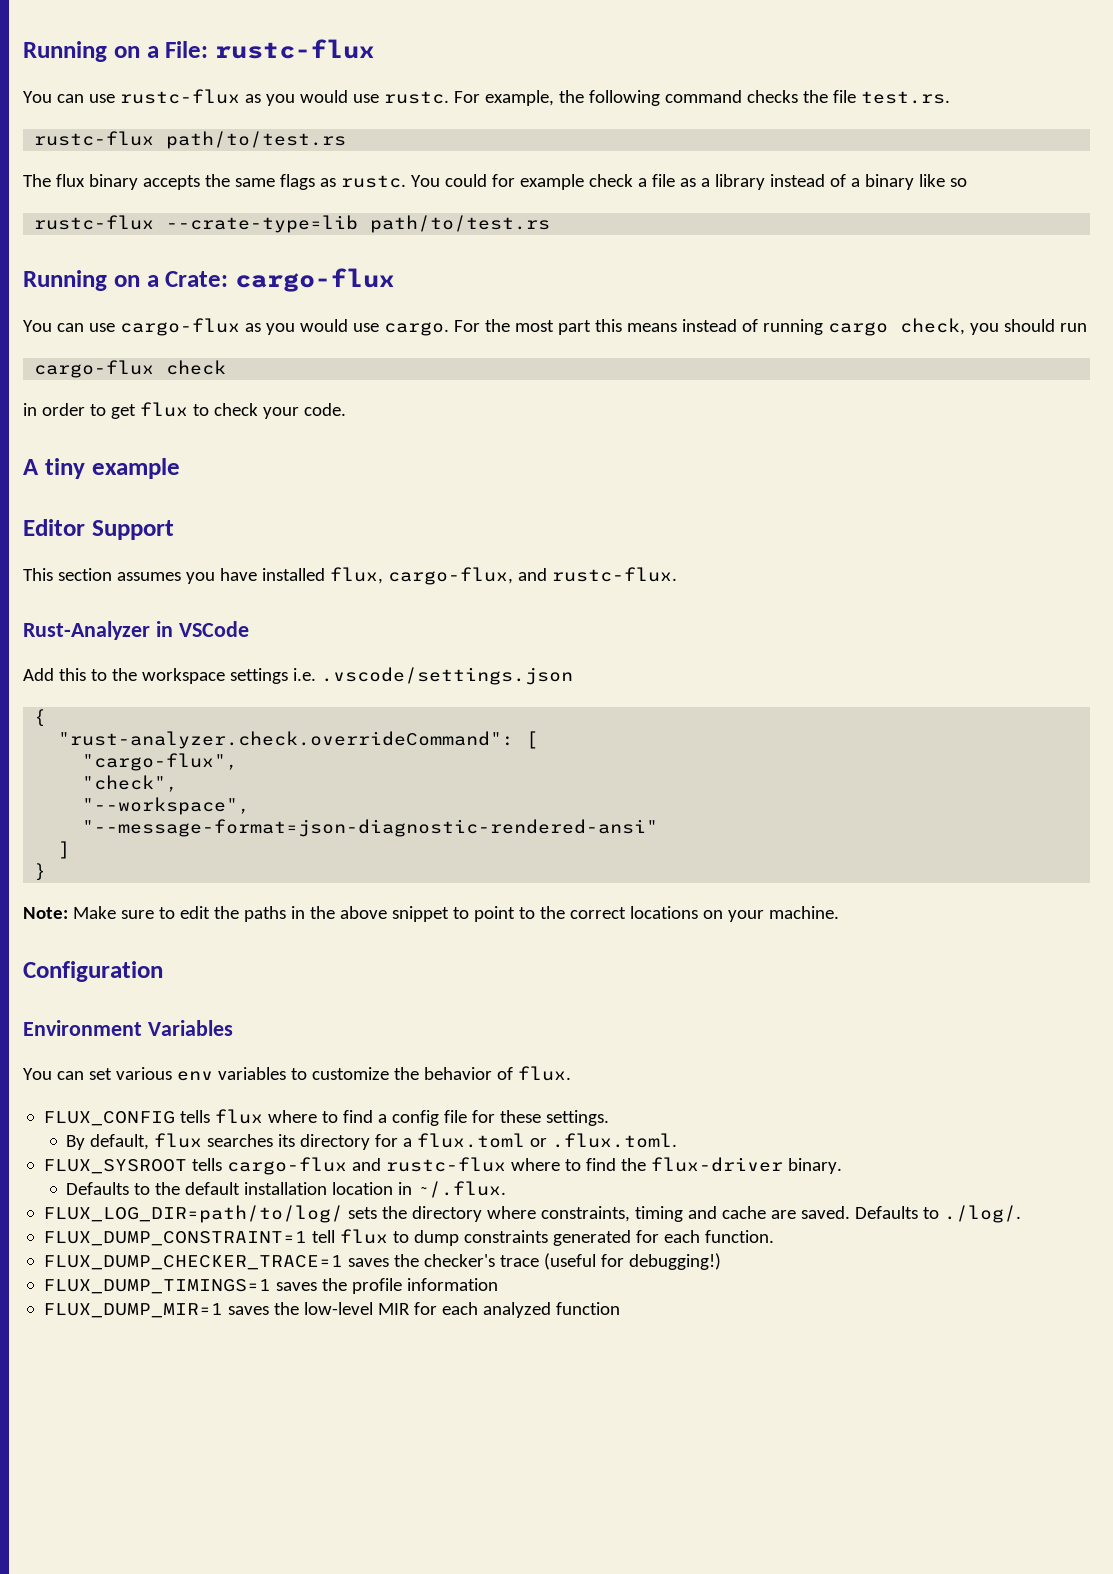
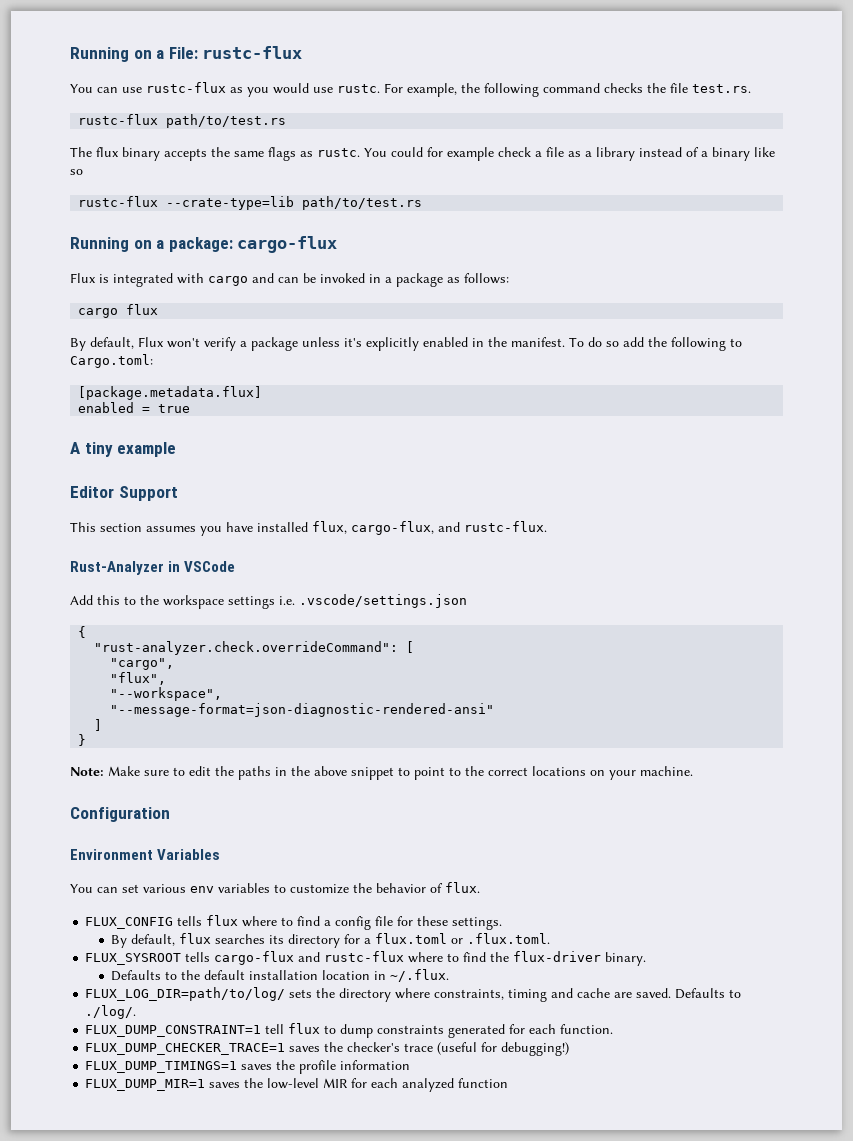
[165,271,229,287] Crate: -> [168,237,233,252] package:
[23,318,1087,336] [34,360,227,378] [23,402,346,419] You can use cargo-flux as you would use cargo. For the most part this means instead of running cargo check, you should run // cargo-flux check // in order to get flux to check your code. -> [70,273,509,287] [78,304,159,318] [70,337,742,351] [70,354,153,368] [78,386,263,400] [78,402,191,413] Flux is integrated with cargo and can be invoked in a package as follows: // cargo flux // By default, Flux won't verify a package unless it's explicitly enabled in the manifest. To do so add the following to Cargo.toml: // [package.metadata.flux] // enabled = true
[82,753,239,771] [82,775,179,792] "cargo-flux", // "check", -> [110,658,175,670] [110,672,167,685] "cargo", // "flux",

